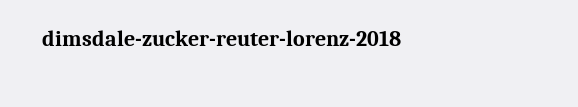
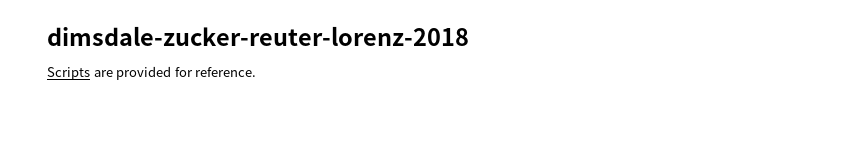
(401, 38) none -> [47,66,257,80] // Scripts are provided for reference.

